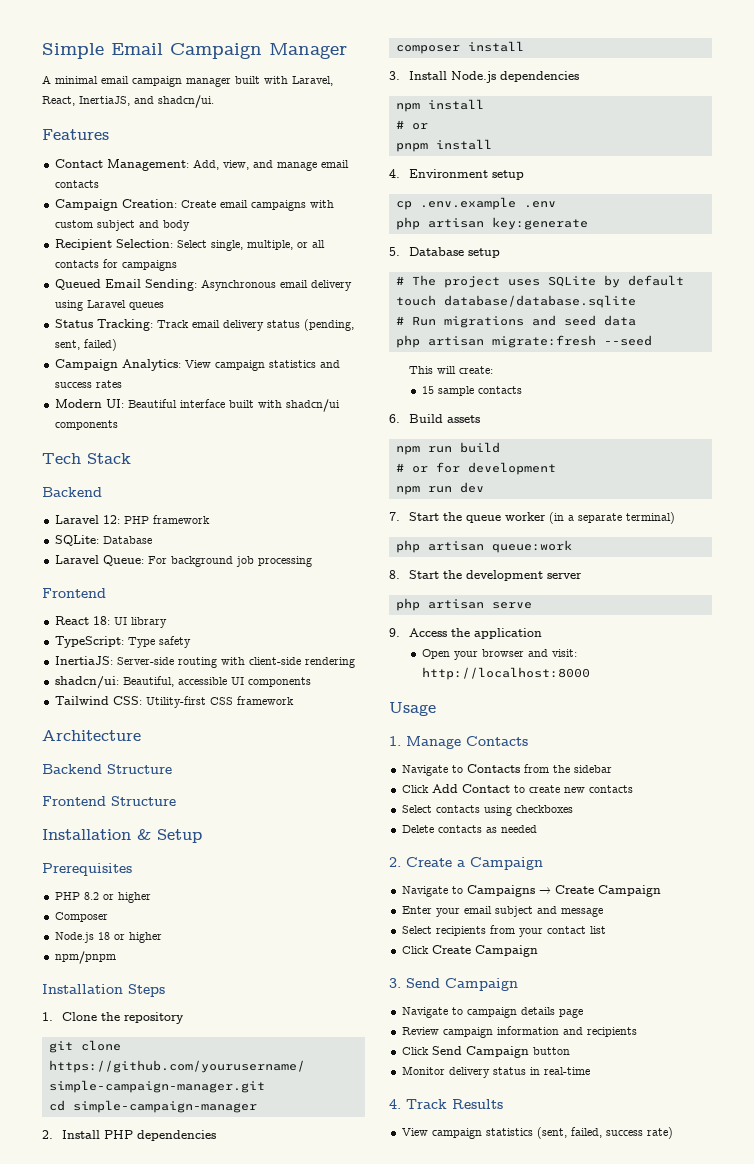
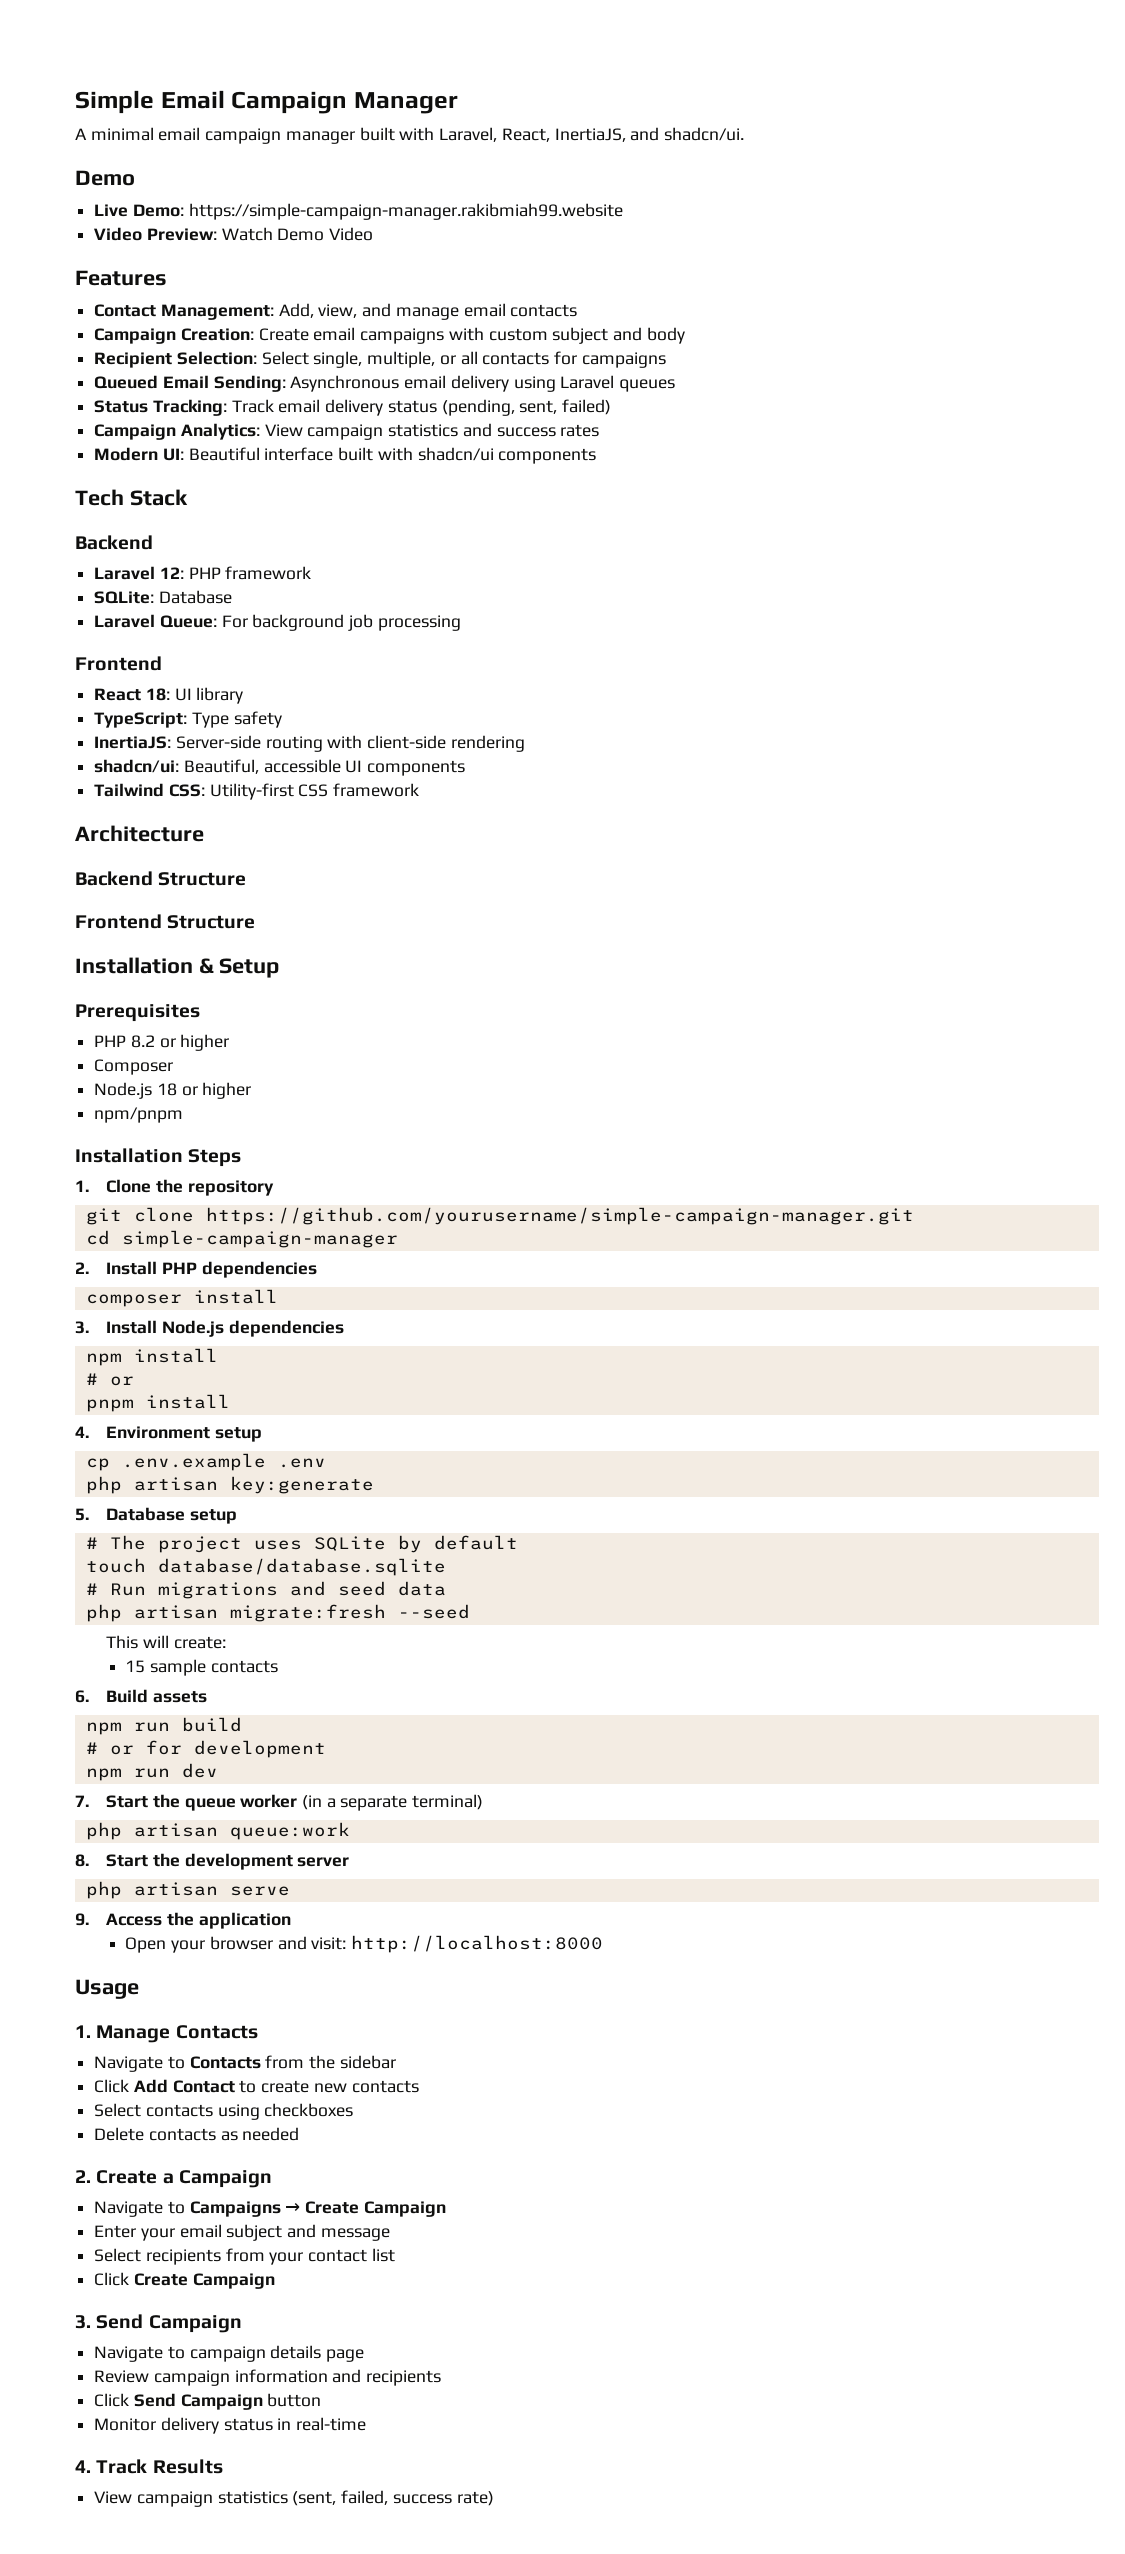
(214, 101) none -> [75,170,135,186] [94,203,623,220] [94,227,374,241] // Demo // Live Demo: https://simple-campaign-manager.rakibmiah99.website // Video Preview: Watch Demo Video

